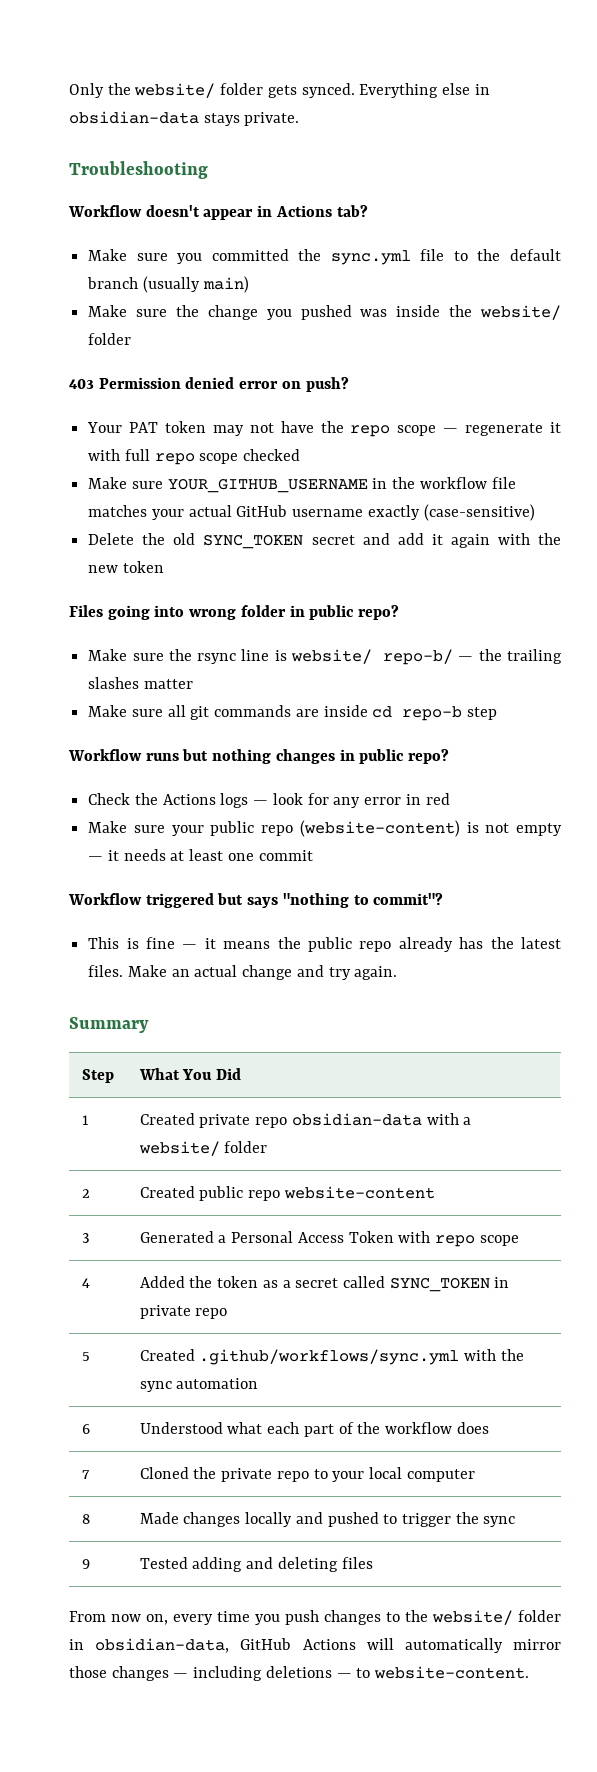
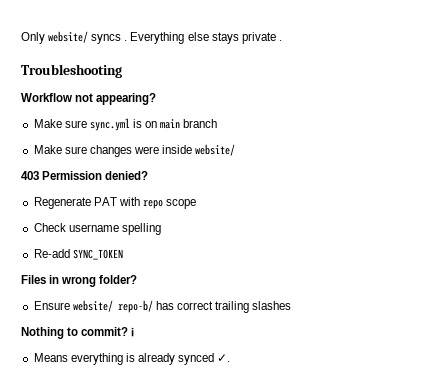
[107,83,490,98] [69,111,300,126] [69,161,208,179] [68,205,368,220] [88,249,561,265] the website/ folder gets synced. Everything else in obsidian-data stays private. // Troubleshooting // Workflow doesn't appear in Actions tab? // Make sure you committed the sync.yml file to the default -> [48,31,282,44] [21,64,122,78] [21,93,157,105] [33,118,181,131] website/ syncs . Everything else stays private . // Troubleshooting // Workflow not appearing? // Make sure sync.yml is on main
[142,276,249,293] [88,305,561,320] [88,333,132,345] (usually main) // Make sure the change you pushed was inside the website/ folder -> [33,144,236,157] // Make sure changes were inside website/
[185,377,349,392] [87,421,561,437] [88,449,301,465] [88,477,516,493] [88,504,535,521] [88,533,561,549] [88,561,164,573] [69,605,400,620] [88,649,562,665] [88,677,193,689] [88,705,498,721] [68,749,450,764] [88,793,450,808] [88,820,562,837] [88,849,313,861] [68,893,444,908] [88,937,561,952] [88,965,398,980] [69,1017,149,1033] [81,1069,114,1083] [138,1068,242,1080] [81,1115,89,1125] [139,1113,472,1128] [138,1141,268,1156] [81,1189,90,1198] [139,1186,435,1201] [81,1233,90,1243] [139,1231,519,1247] [81,1278,90,1288] [139,1276,510,1292] [139,1305,228,1319] [81,1352,90,1361] [139,1349,524,1365] [139,1378,259,1392] [81,1424,90,1434] [139,1422,489,1437] [81,1470,90,1479] [139,1467,475,1482] [81,1514,90,1524] [139,1512,516,1527] [81,1559,90,1569] [139,1557,373,1572] [69,1610,561,1625] [69,1638,561,1653] [69,1666,530,1681] denied error on push? // Your PAT token may not have the repo scope — regenerate it with full repo scope checked // Make sure YOUR_GITHUB_USERNAME in the workflow file matches your actual GitHub username exactly (case-sensitive) // Delete the old SYNC_TOKEN secret and add it again with the new token // Files going into wrong folder in public repo? // Make sure the rsync line is website/ repo-b/ — the trailing slashes matter // Make sure all git commands are inside cd repo-b step // Workflow runs but nothing changes in public repo? // Check the Actions logs — look for any error in red // Make sure your public repo (website-content) is not empty — it needs at least one commit // Workflow triggered but says "nothing to commit"? // This is fine — it means the public repo already has the latest files. Make an actual change and try again. // Summary // Step | What You Did // 1 | Created private repo obsidian-data with a website/ folder // 2 | Created public repo website-content // 3 | Generated a Personal Access Token with repo scope // 4 | Added the token as a secret called SYNC_TOKEN in private repo // 5 | Created .github/workflows/sync.yml with the sync automation // 6 | Understood what each part of the workflow does // 7 | Cloned the private repo to your local computer // 8 | Made changes locally and pushed to trigger the sync // 9 | Tested adding and deleting files // From now on, every time you push changes to the website/ folder in obsidian-data, GitHub Actions will automatically mirror those changes — including deletions — to website-content. -> [105,171,149,180] [33,197,197,209] [33,223,161,235] [33,249,123,260] [21,275,138,287] [33,300,292,313] [21,327,135,339] [33,353,231,365] denied? // Regenerate PAT with repo scope // Check username spelling // Re-add SYNC_TOKEN // Files in wrong folder? // Ensure website/ repo-b/ has correct trailing slashes // Nothing to commit? ℹ // Means everything is already synced ✓.

